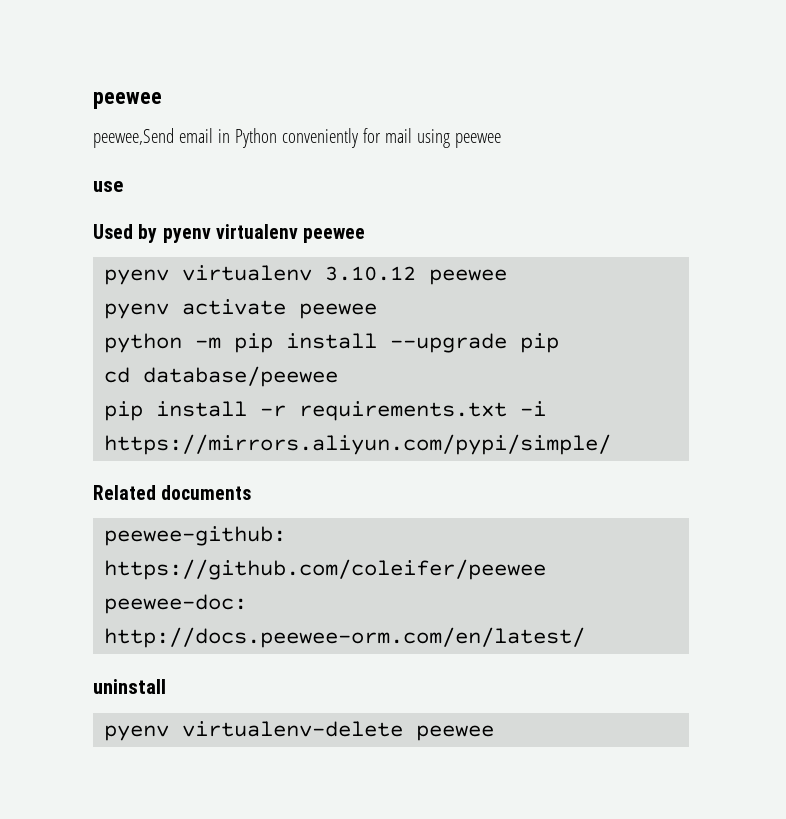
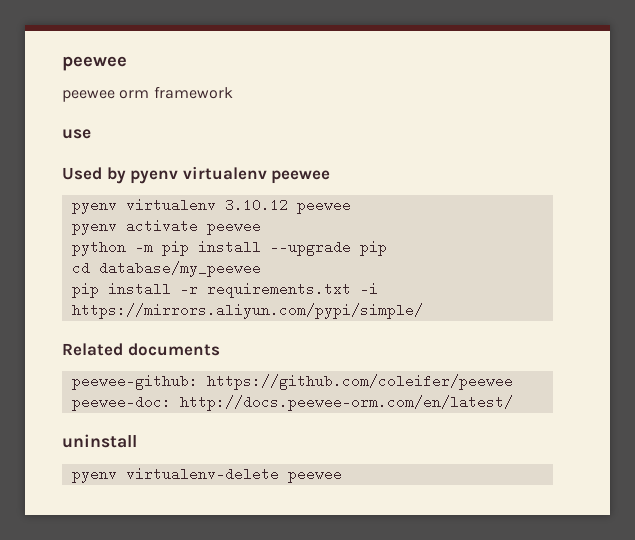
[93,92,162,109] [93,128,501,148] peewee // peewee,Send email in Python conveniently for mail using peewee -> [62,56,127,71] [62,86,233,102] peewee // peewee orm framework
[143,366,339,387] database/peewee -> [98,261,261,277] database/my_peewee

